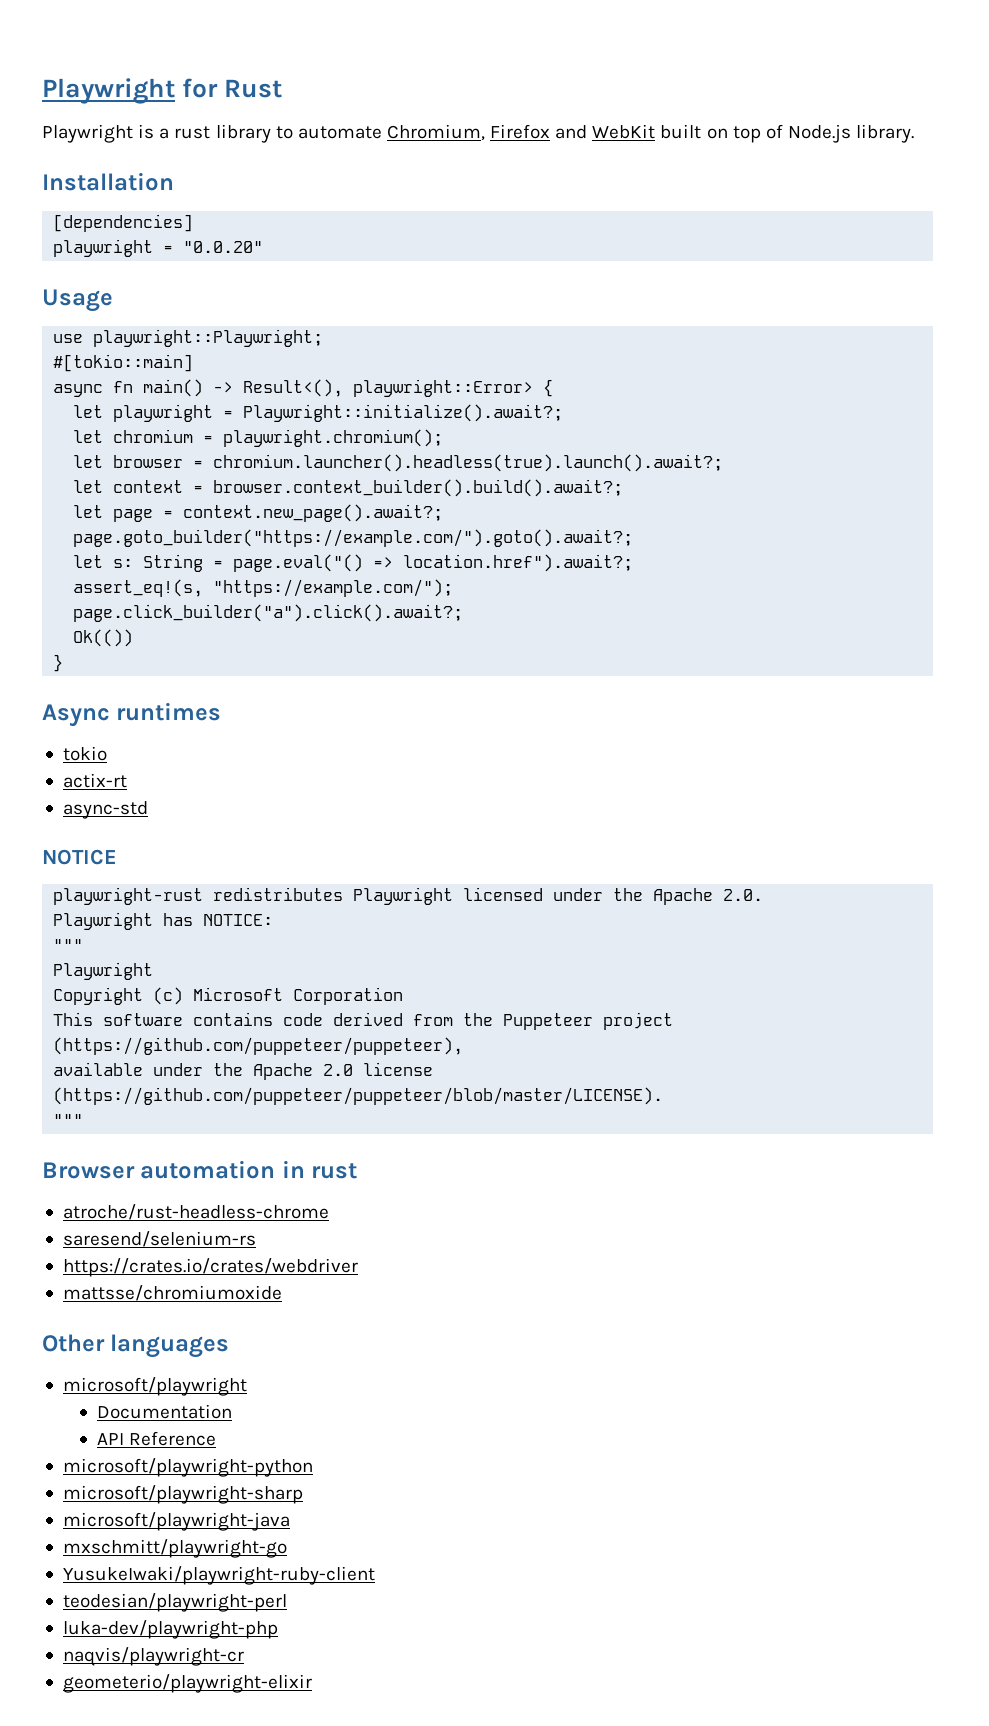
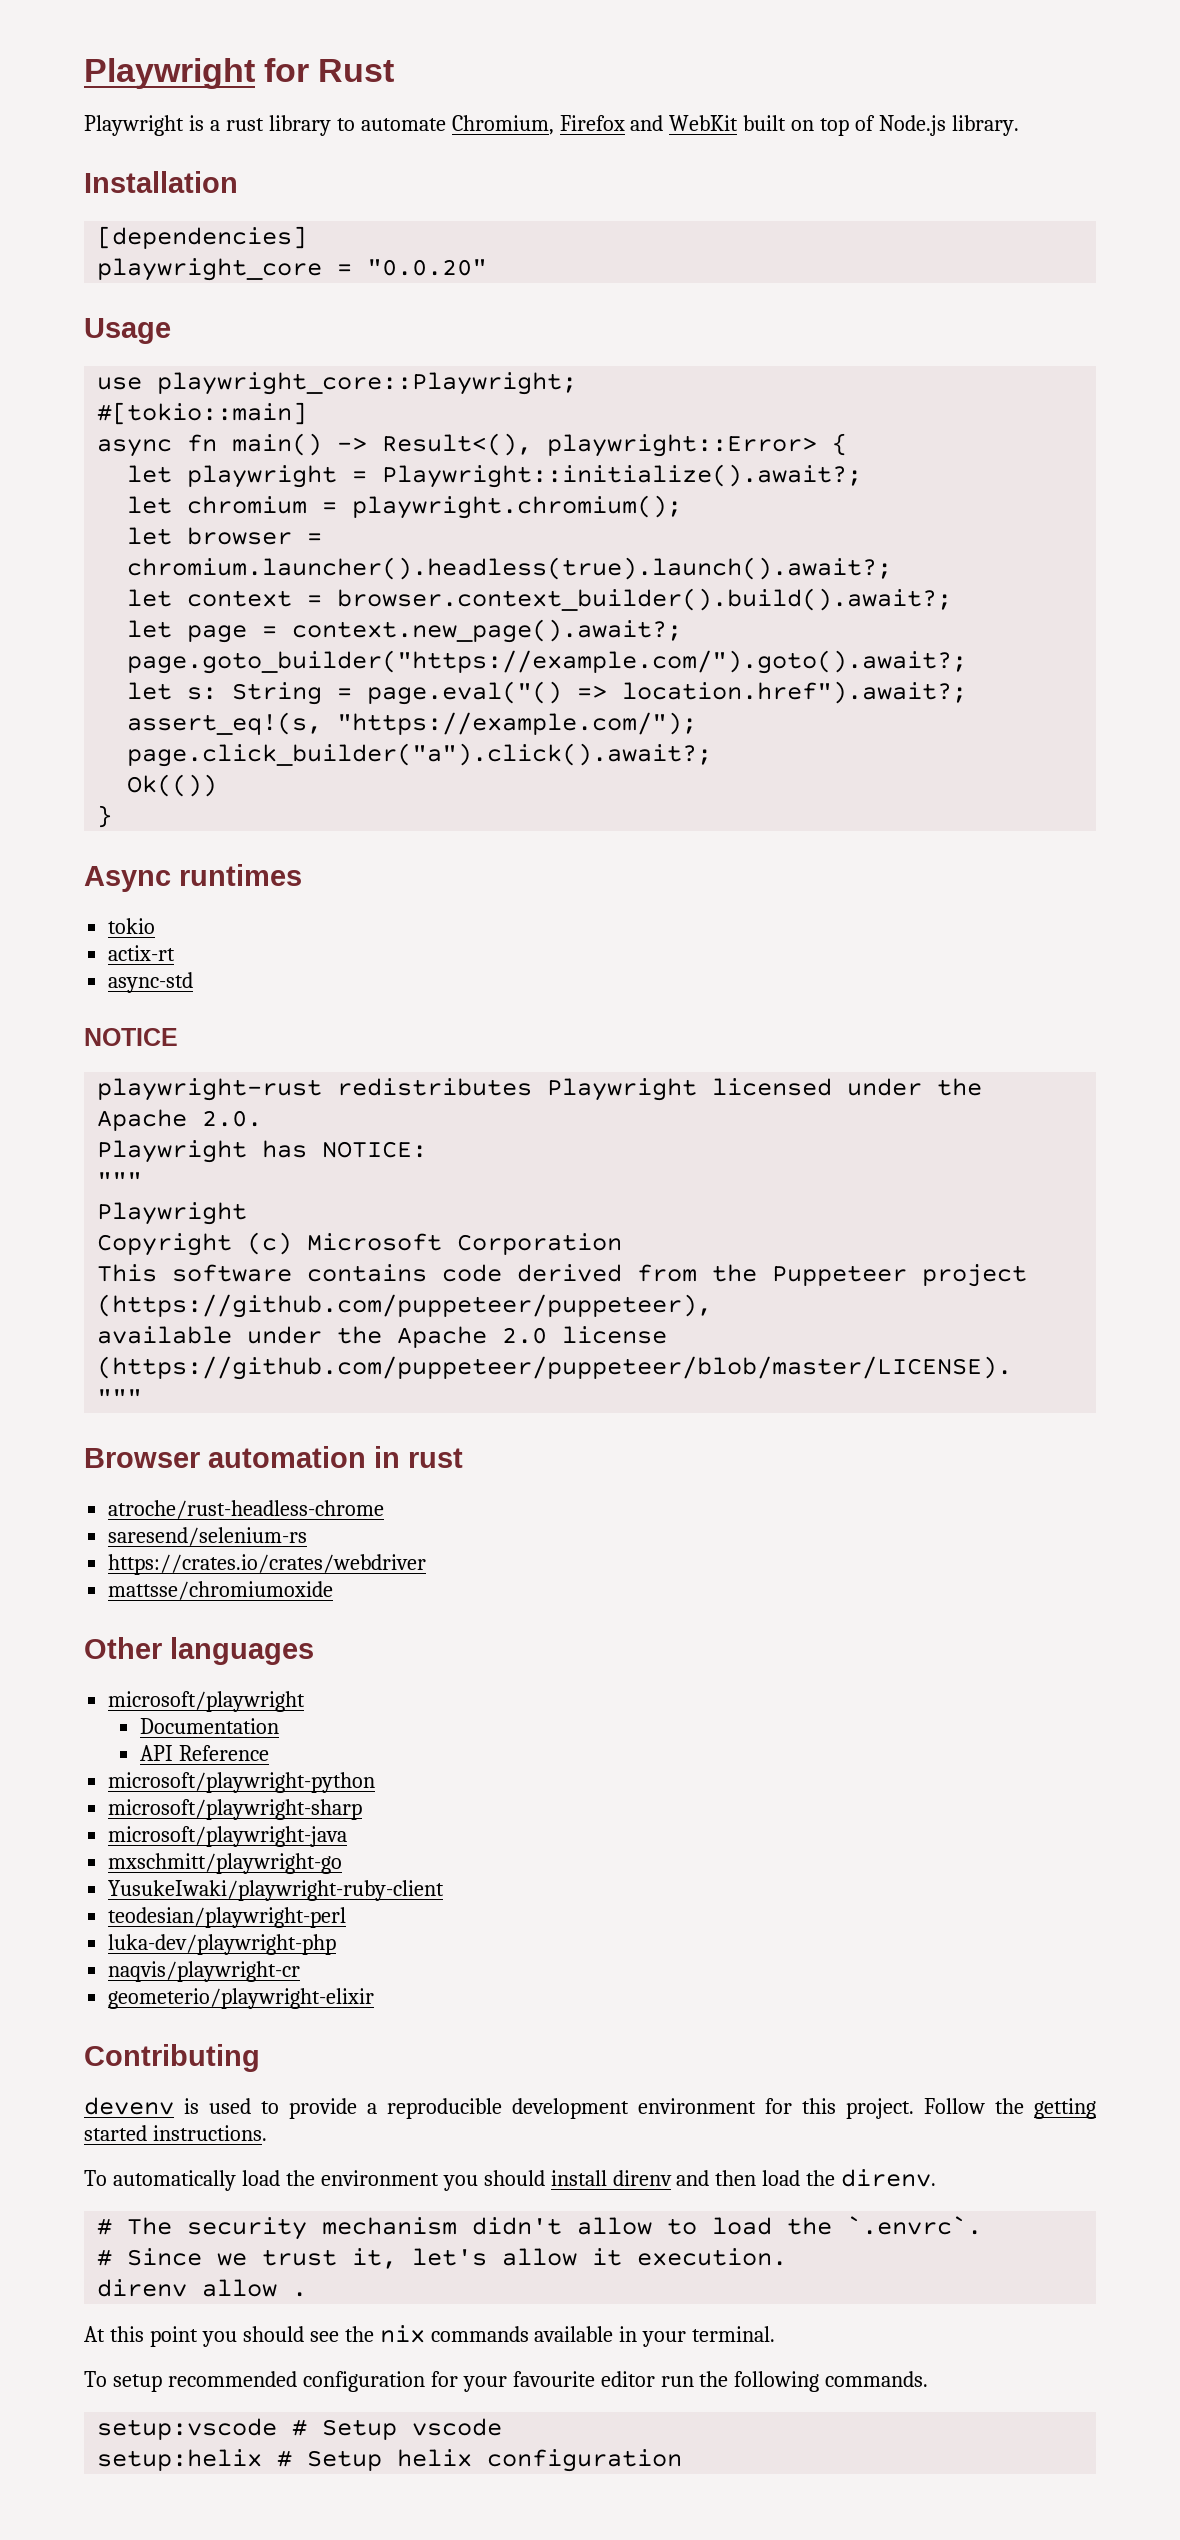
[53,239,154,257] playwright -> [97,258,323,281] playwright_core
[93,329,324,347] playwright::Playwright; -> [157,372,578,395] playwright_core::Playwright;
(312, 1683) none -> [84,2044,260,2072] [84,2097,1096,2119] [84,2125,267,2141] [84,2169,937,2191] [97,2216,983,2240] [97,2248,788,2269] [97,2279,308,2297] [84,2325,776,2347] [84,2371,929,2392] [97,2418,503,2440] [97,2449,683,2472] // Contributing // devenv is used to provide a reproducible development environment for this project. Follow the getting started instructions. // To automatically load the environment you should install direnv and then load the direnv. // # The security mechanism didn't allow to load the `.envrc`. // # Since we trust it, let's allow it execution. // direnv allow . // At this point you should see the nix commands available in your terminal. // To setup recommended configuration for your favourite editor run the following commands. // setup:vscode # Setup vscode // setup:helix # Setup helix configuration

